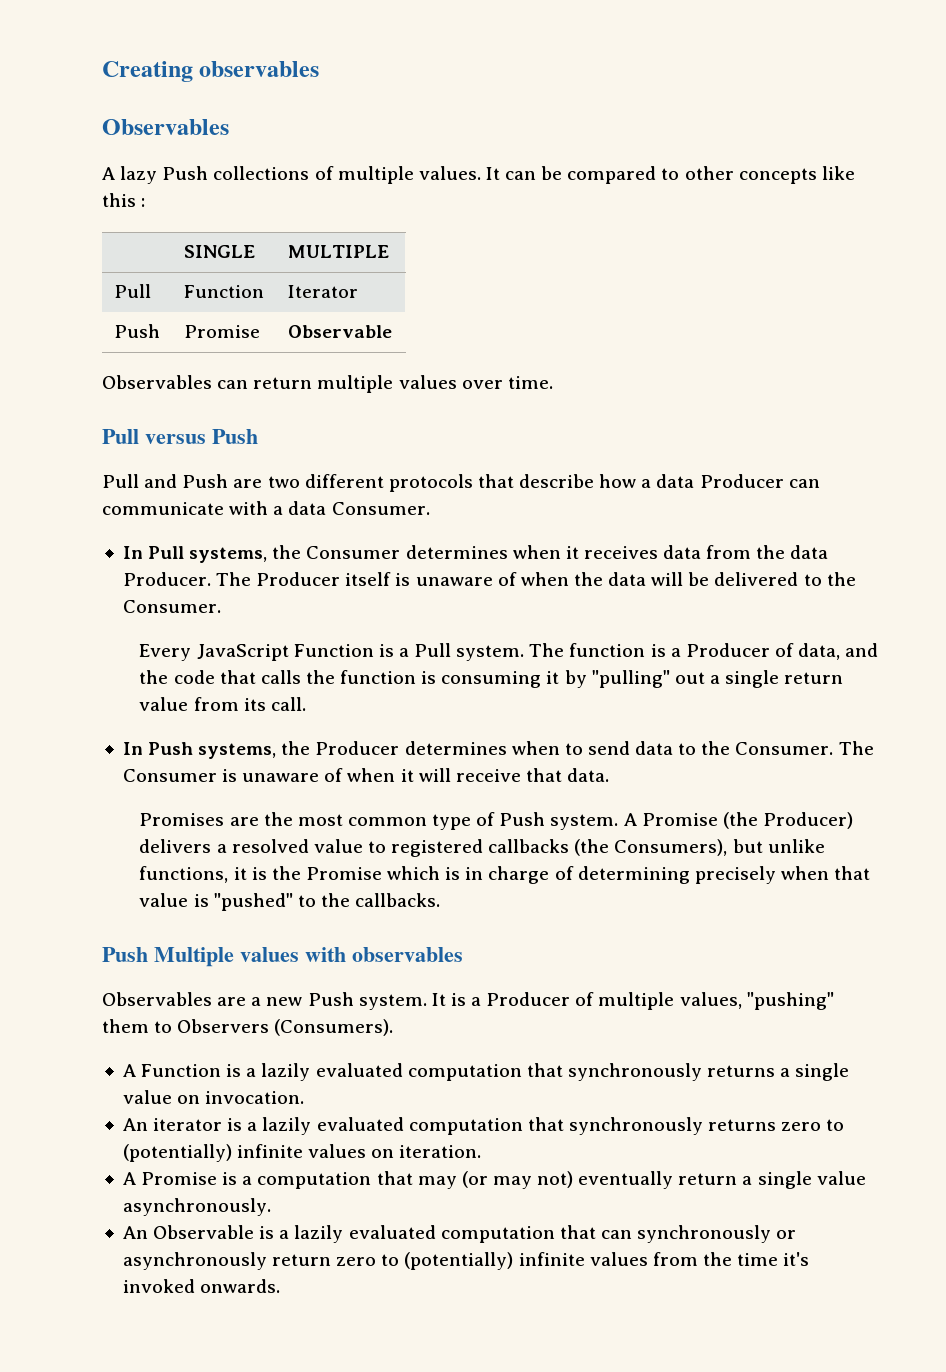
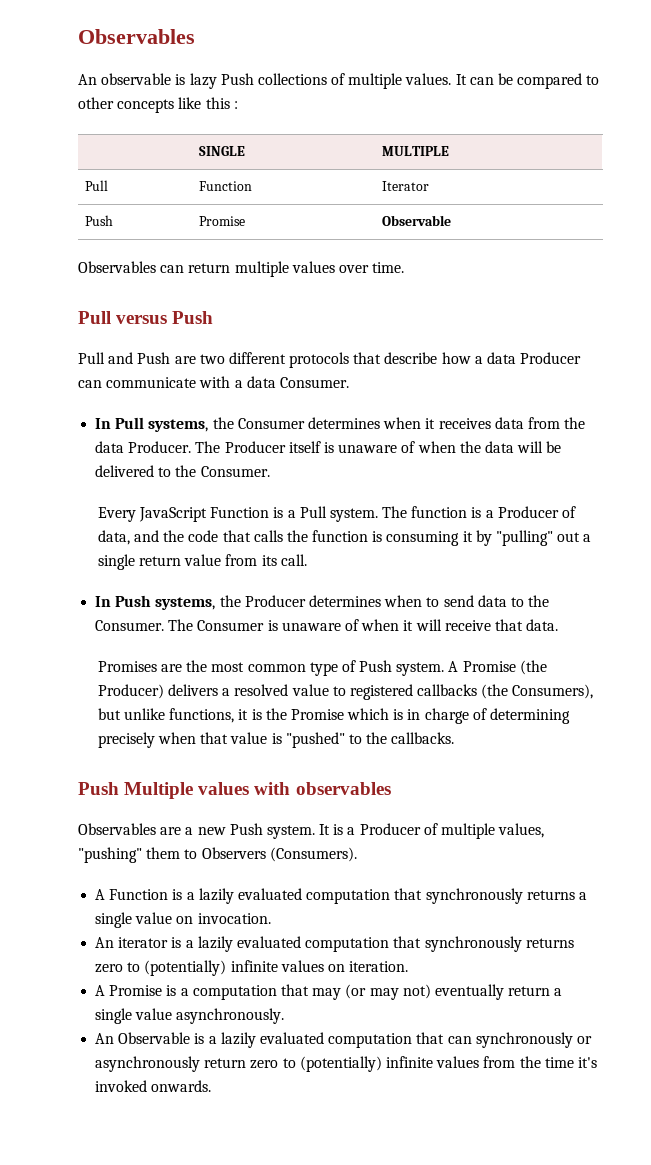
[102,61,320,82] Creating observables // -> (78, 36) none
[102,167,115,180] A -> [78,73,186,85] An observable is

